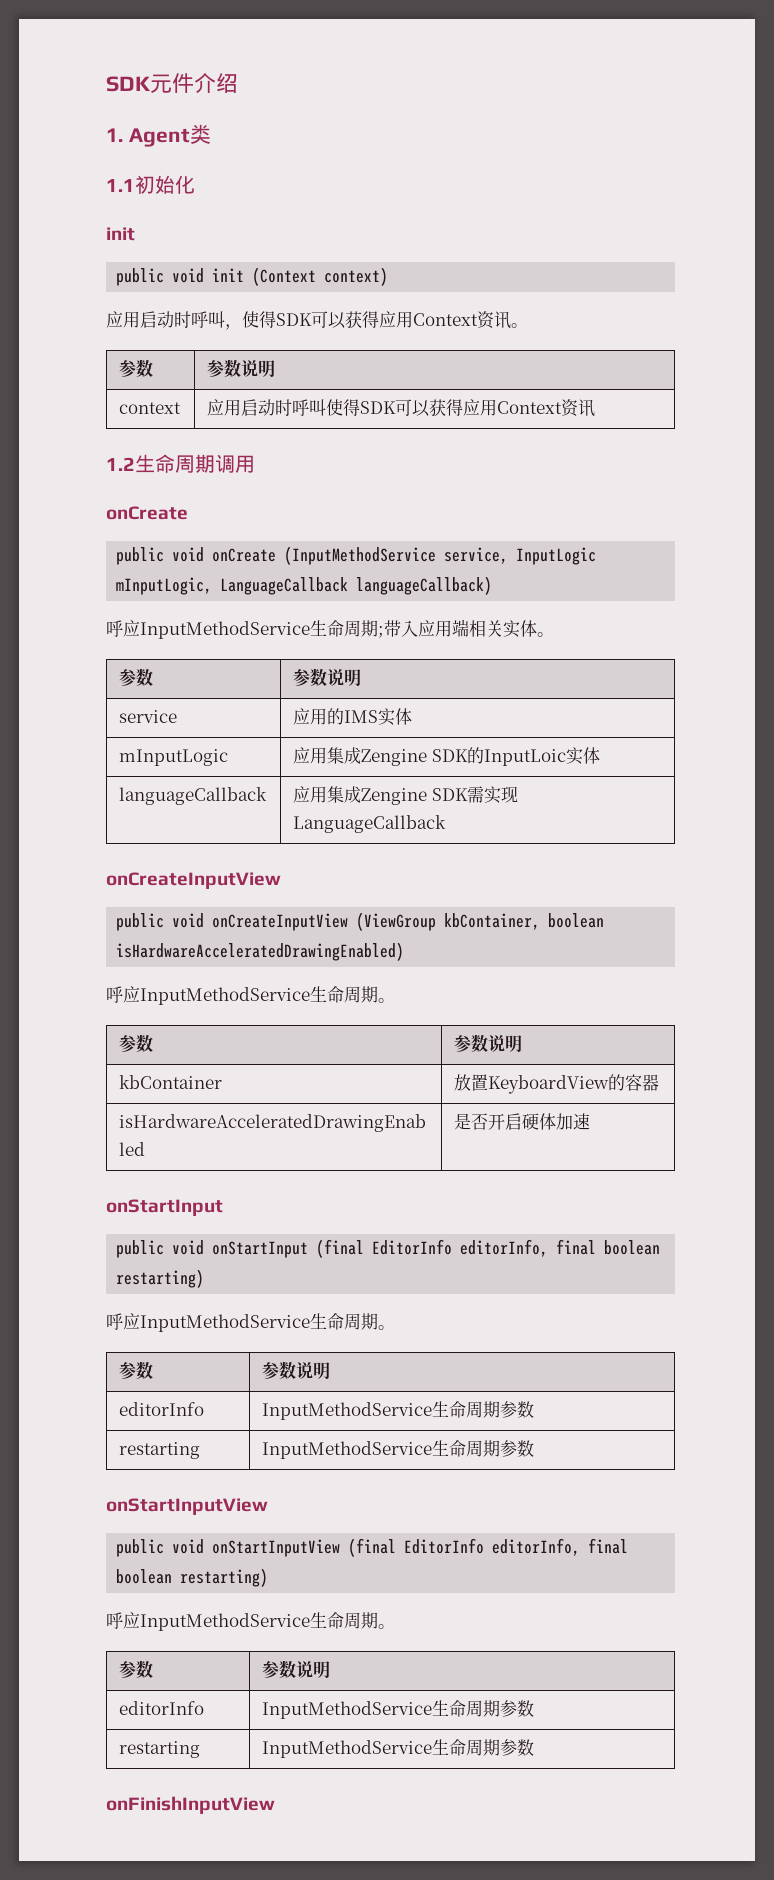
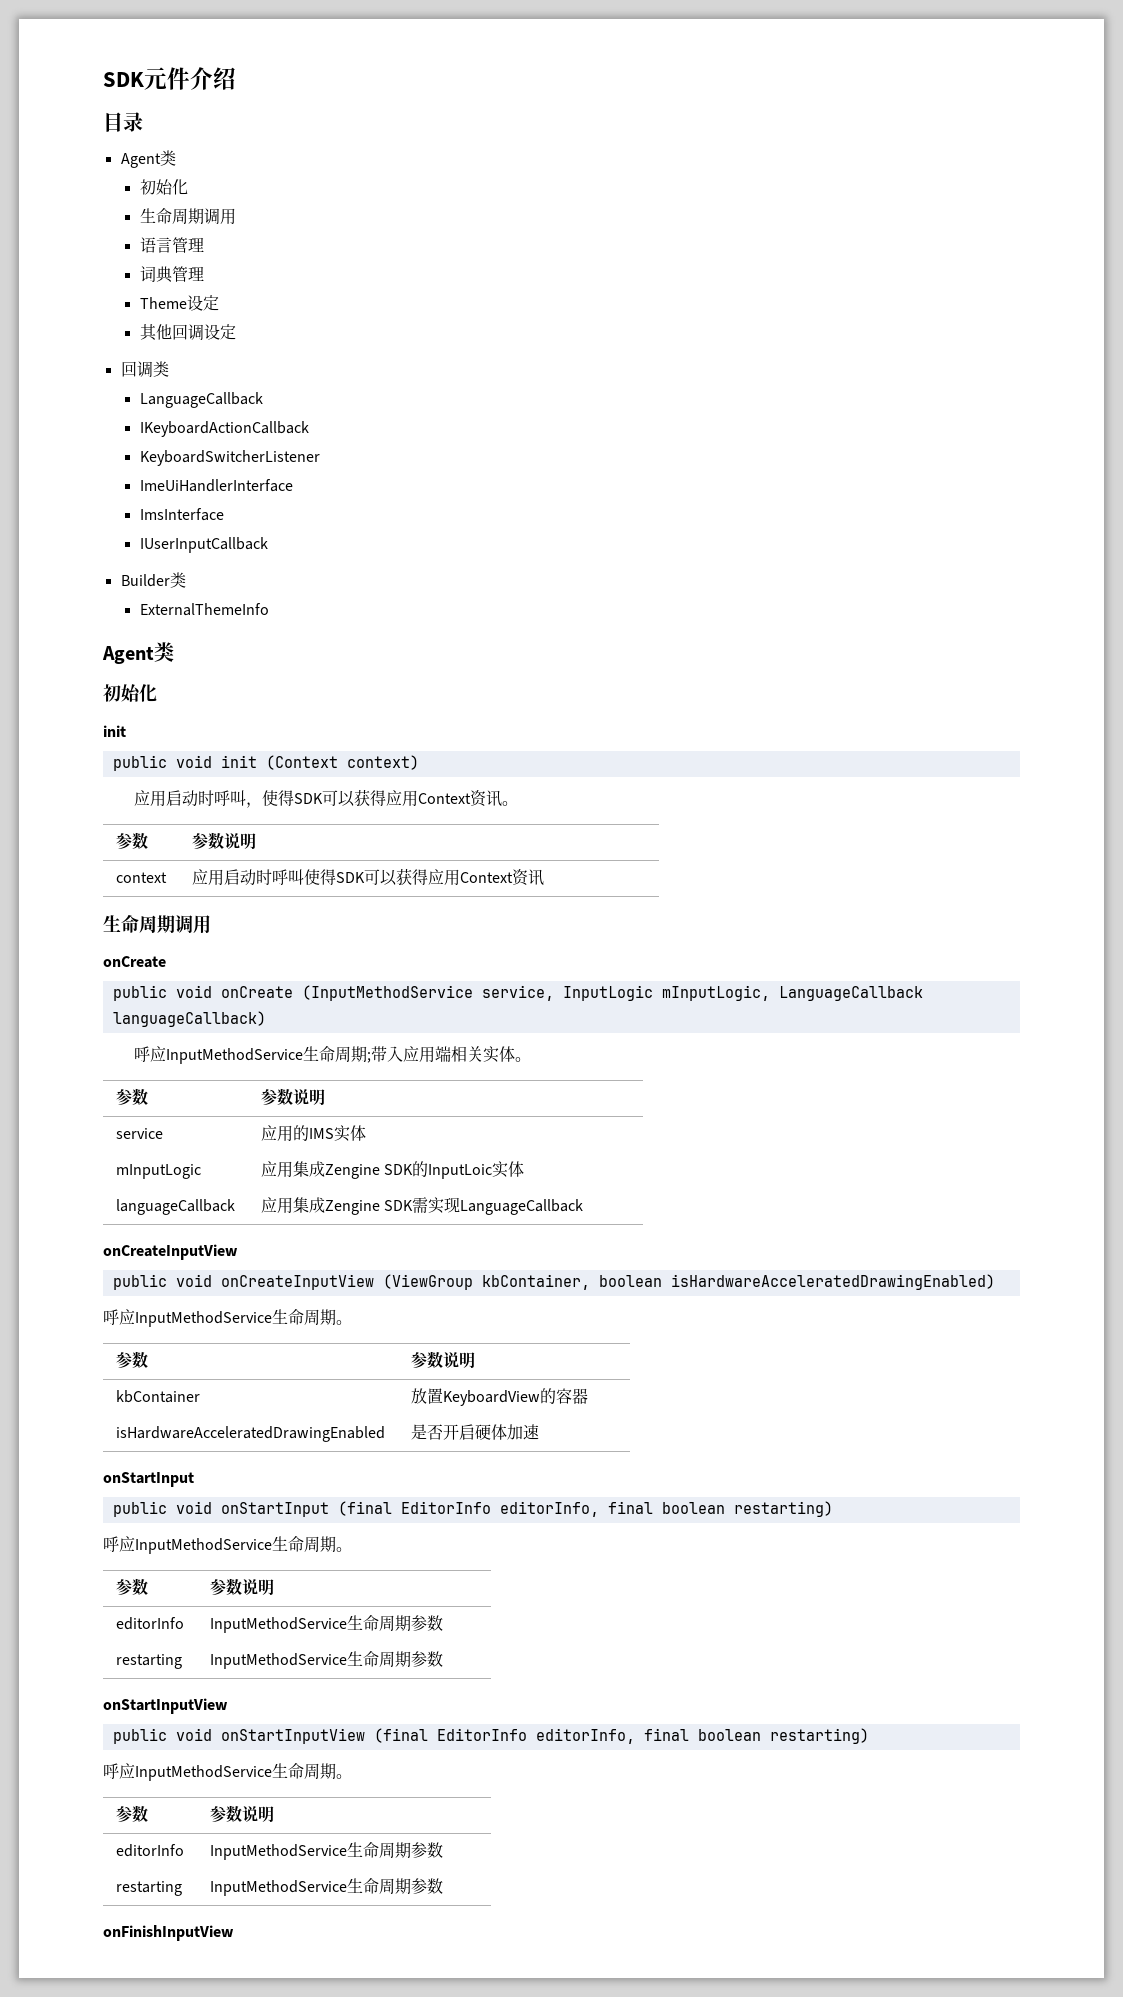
[106,124,211,147] [106,179,135,192] 1. Agent类 // 1.1 -> [103,112,143,132] [120,150,176,168] [139,179,188,195] [139,208,236,225] [139,237,204,253] [139,266,204,283] [139,295,219,311] [139,324,236,341] [120,361,169,378] [139,392,263,408] [139,421,309,437] [139,450,320,466] [139,479,293,492] [139,508,224,521] [139,537,268,553] [120,572,186,588] [139,603,269,616] [102,642,174,664] 目录 // Agent类 // 初始化 // 生命周期调用 // 语言管理 // 词典管理 // Theme设定 // 其他回调设定 // 回调类 // LanguageCallback // IKeyboardActionCallback // KeyboardSwitcherListener // ImeUiHandlerInterface // ImsInterface // IUserInputCallback // Builder类 // ExternalThemeInfo // Agent类 //
[106,457,135,471] 1.2 -> (544, 877) none

